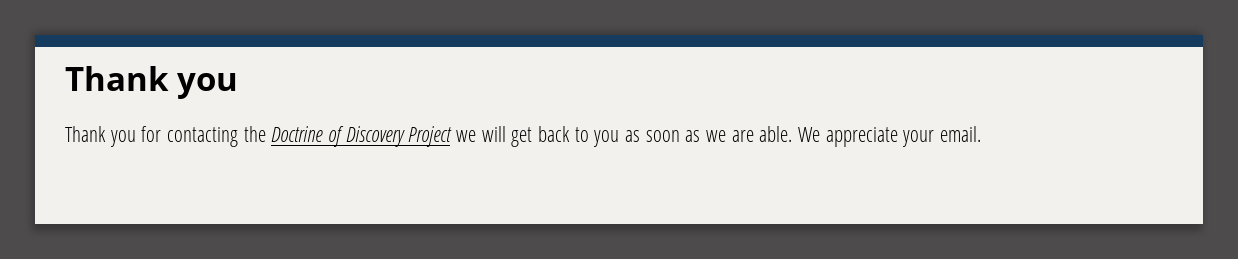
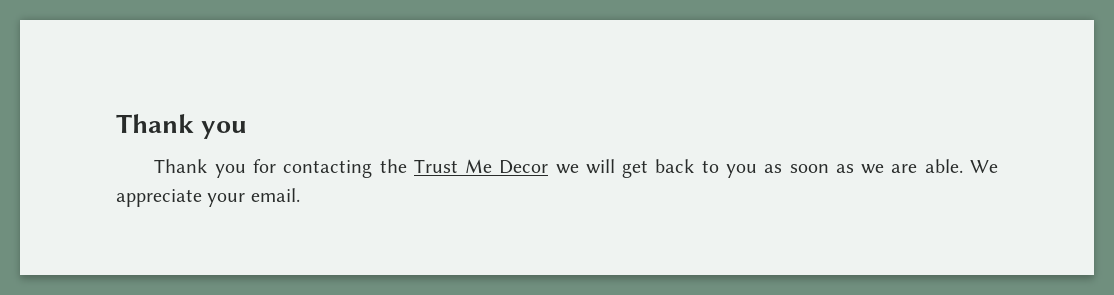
[271,126,453,147] Doctrine of Discovery Project -> [413,159,549,174] Trust Me Decor

